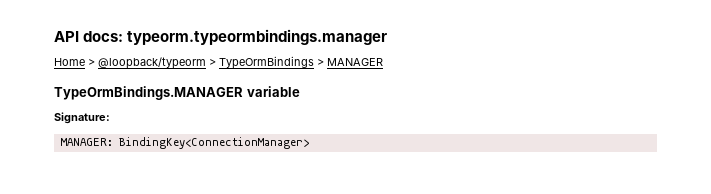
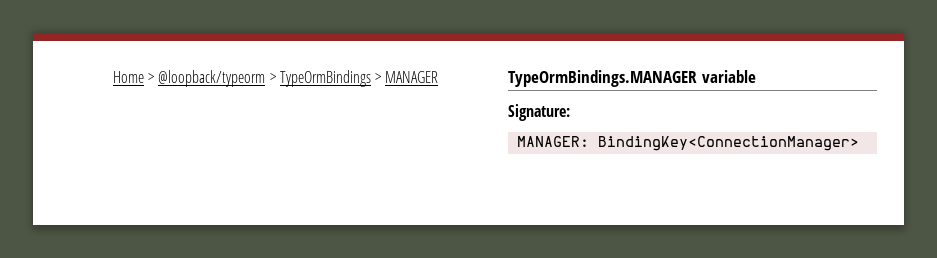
[54,29,388,45] API docs: typeorm.typeormbindings.manager // -> (113, 77) none

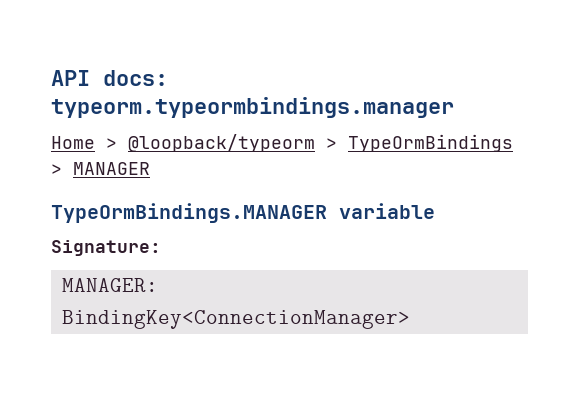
(113, 77) none -> [51,70,168,86] [51,97,454,118] API docs: typeorm.typeormbindings.manager //

